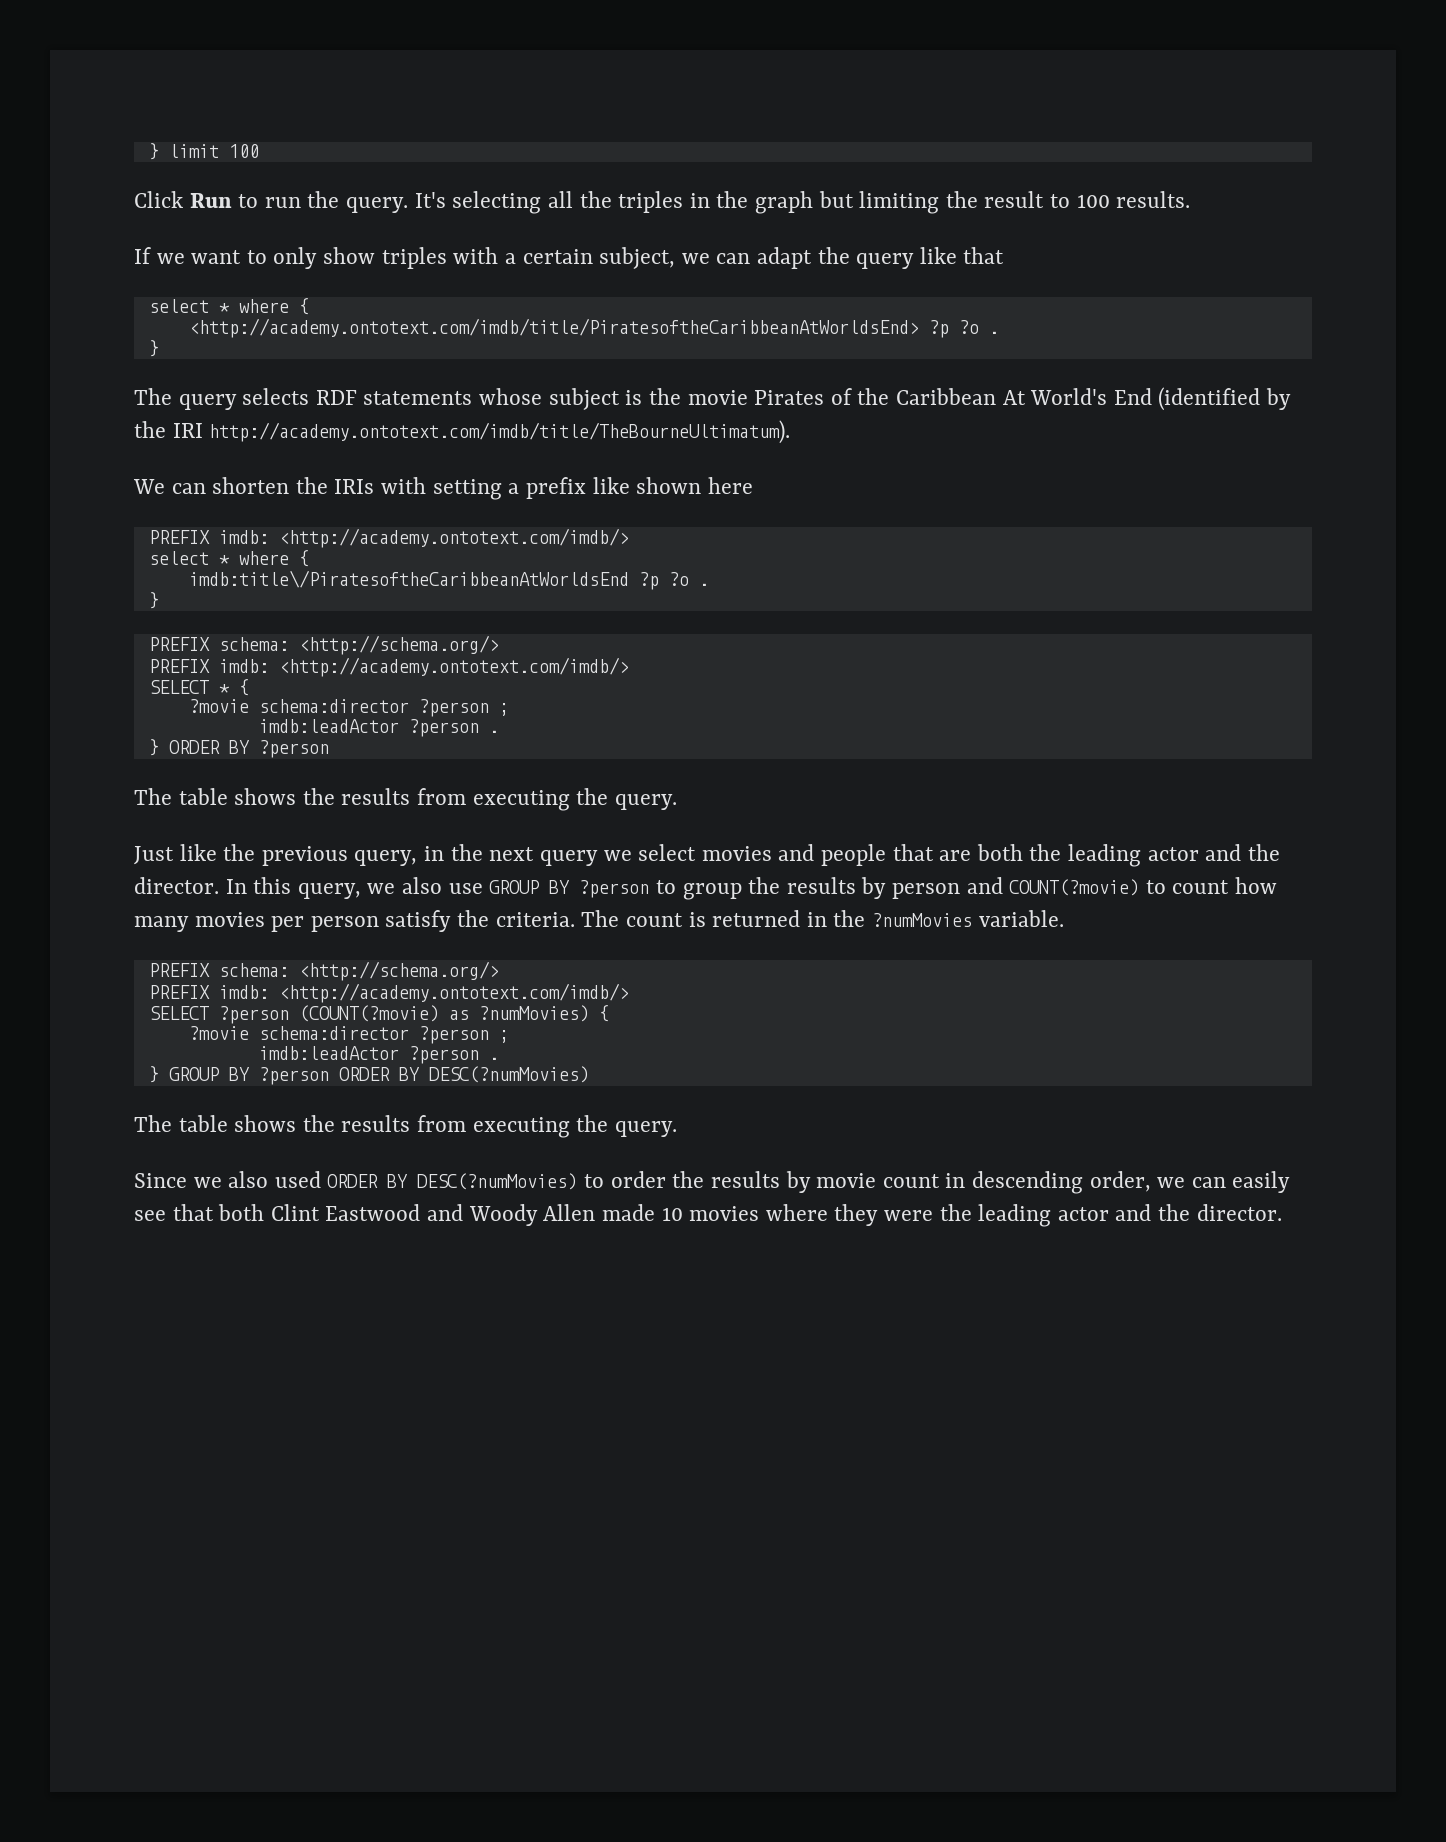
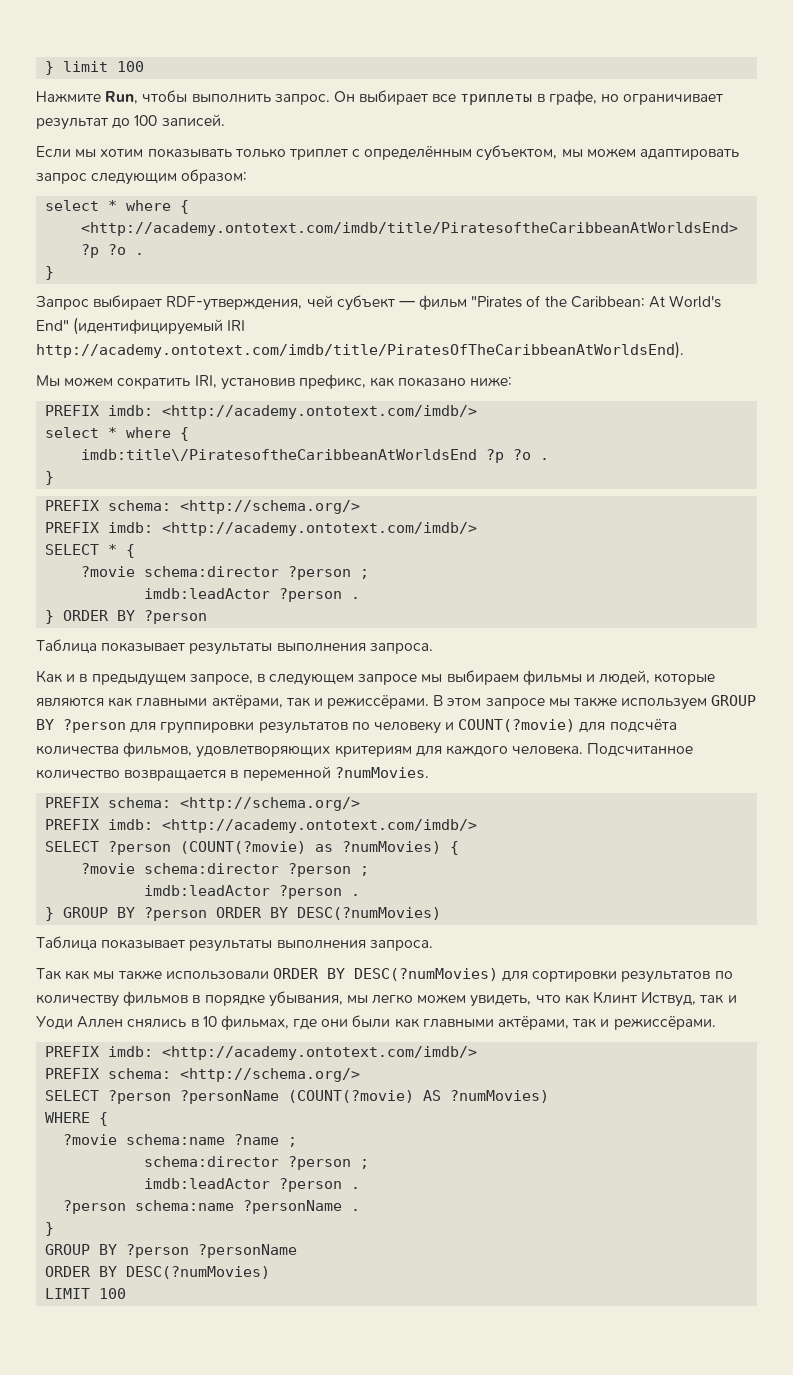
[134,191,1191,214] [134,247,1005,269] Click Run to run the query. It's selecting all the triples in the graph but limiting the result to 100 results. // If we want to only show triples with a certain subject, we can adapt the query like that -> [36,90,724,105] [36,114,225,130] [36,145,740,161] [36,169,248,185] Нажмите Run, чтобы выполнить запрос. Он выбирает все триплеты в графе, но ограничивает результат до 100 записей. // Если мы хотим показывать только триплет с определённым субъектом, мы можем адаптировать запрос следующим образом:
[134,388,825,410] The query selects RDF statements whose subject is the movie Pirates -> [36,295,523,311] Запрос выбирает RDF-утверждения, чей субъект — фильм "Pirates
[895,388,996,405] Caribbean -> [570,296,645,308] Caribbean:
[1113,387,1292,411] [134,420,791,444] [133,477,753,500] End (identified by the IRI http://academy.ontotext.com/imdb/title/TheBourneUltimatum). // We can shorten the IRIs with setting a prefix like shown here -> [36,317,246,335] [36,341,684,359] [36,374,513,390] End" (идентифицируемый IRI http://academy.ontotext.com/imdb/title/PiratesOfTheCaribbeanAtWorldsEnd). // Мы можем сократить IRI, установив префикс, как показано ниже:
[134,788,677,811] [134,844,1280,867] [134,877,1278,900] [134,910,1064,932] The table shows the results from executing the query. // Just like the previous query, in the next query we select movies and people that are both the leading actor and the director. In this query, we also use GROUP BY ?person to group the results by person and COUNT(?movie) to count how many movies per person satisfy the criteria. The count is returned in the ?numMovies variable. -> [36,639,433,655] [36,670,716,686] [36,695,757,710] [36,719,677,734] [36,742,694,758] [36,766,429,781] Таблица показывает результаты выполнения запроса. // Как и в предыдущем запросе, в следующем запросе мы выбираем фильмы и людей, которые являются как главными актёрами, так и режиссёрами. В этом запросе мы также используем GROUP BY ?person для группировки результатов по человеку и COUNT(?movie) для подсчёта количества фильмов, удовлетворяющих критериям для каждого человека. Подсчитанное количество возвращается в переменной ?numMovies.
[134,1115,677,1138] [134,1171,1291,1194] [134,1204,1282,1227] The table shows the results from executing the query. // Since we also used ORDER BY DESC(?numMovies) to order the results by movie count in descending order, we can easily see that both Clint Eastwood and Woody Allen made 10 movies where they were the leading actor and the director. -> [36,936,433,952] [36,968,733,983] [36,991,737,1007] [36,1015,716,1030] [45,1046,478,1060] [45,1068,361,1082] [45,1090,550,1104] [45,1112,109,1126] [63,1134,298,1147] [144,1156,370,1170] [144,1178,361,1192] [63,1200,361,1214] [45,1222,55,1236] [45,1244,298,1258] [45,1266,271,1279] [45,1288,127,1299] Таблица показывает результаты выполнения запроса. // Так как мы также использовали ORDER BY DESC(?numMovies) для сортировки результатов по количеству фильмов в порядке убывания, мы легко можем увидеть, что как Клинт Иствуд, так и Уоди Аллен снялись в 10 фильмах, где они были как главными актёрами, так и режиссёрами. // PREFIX imdb: <http://academy.ontotext.com/imdb/> // PREFIX schema: <http://schema.org/> // SELECT ?person ?personName (COUNT(?movie) AS ?numMovies) // WHERE { // ?movie schema:name ?name ; // schema:director ?person ; // imdb:leadActor ?person . // ?person schema:name ?personName . // } // GROUP BY ?person ?personName // ORDER BY DESC(?numMovies) // LIMIT 100

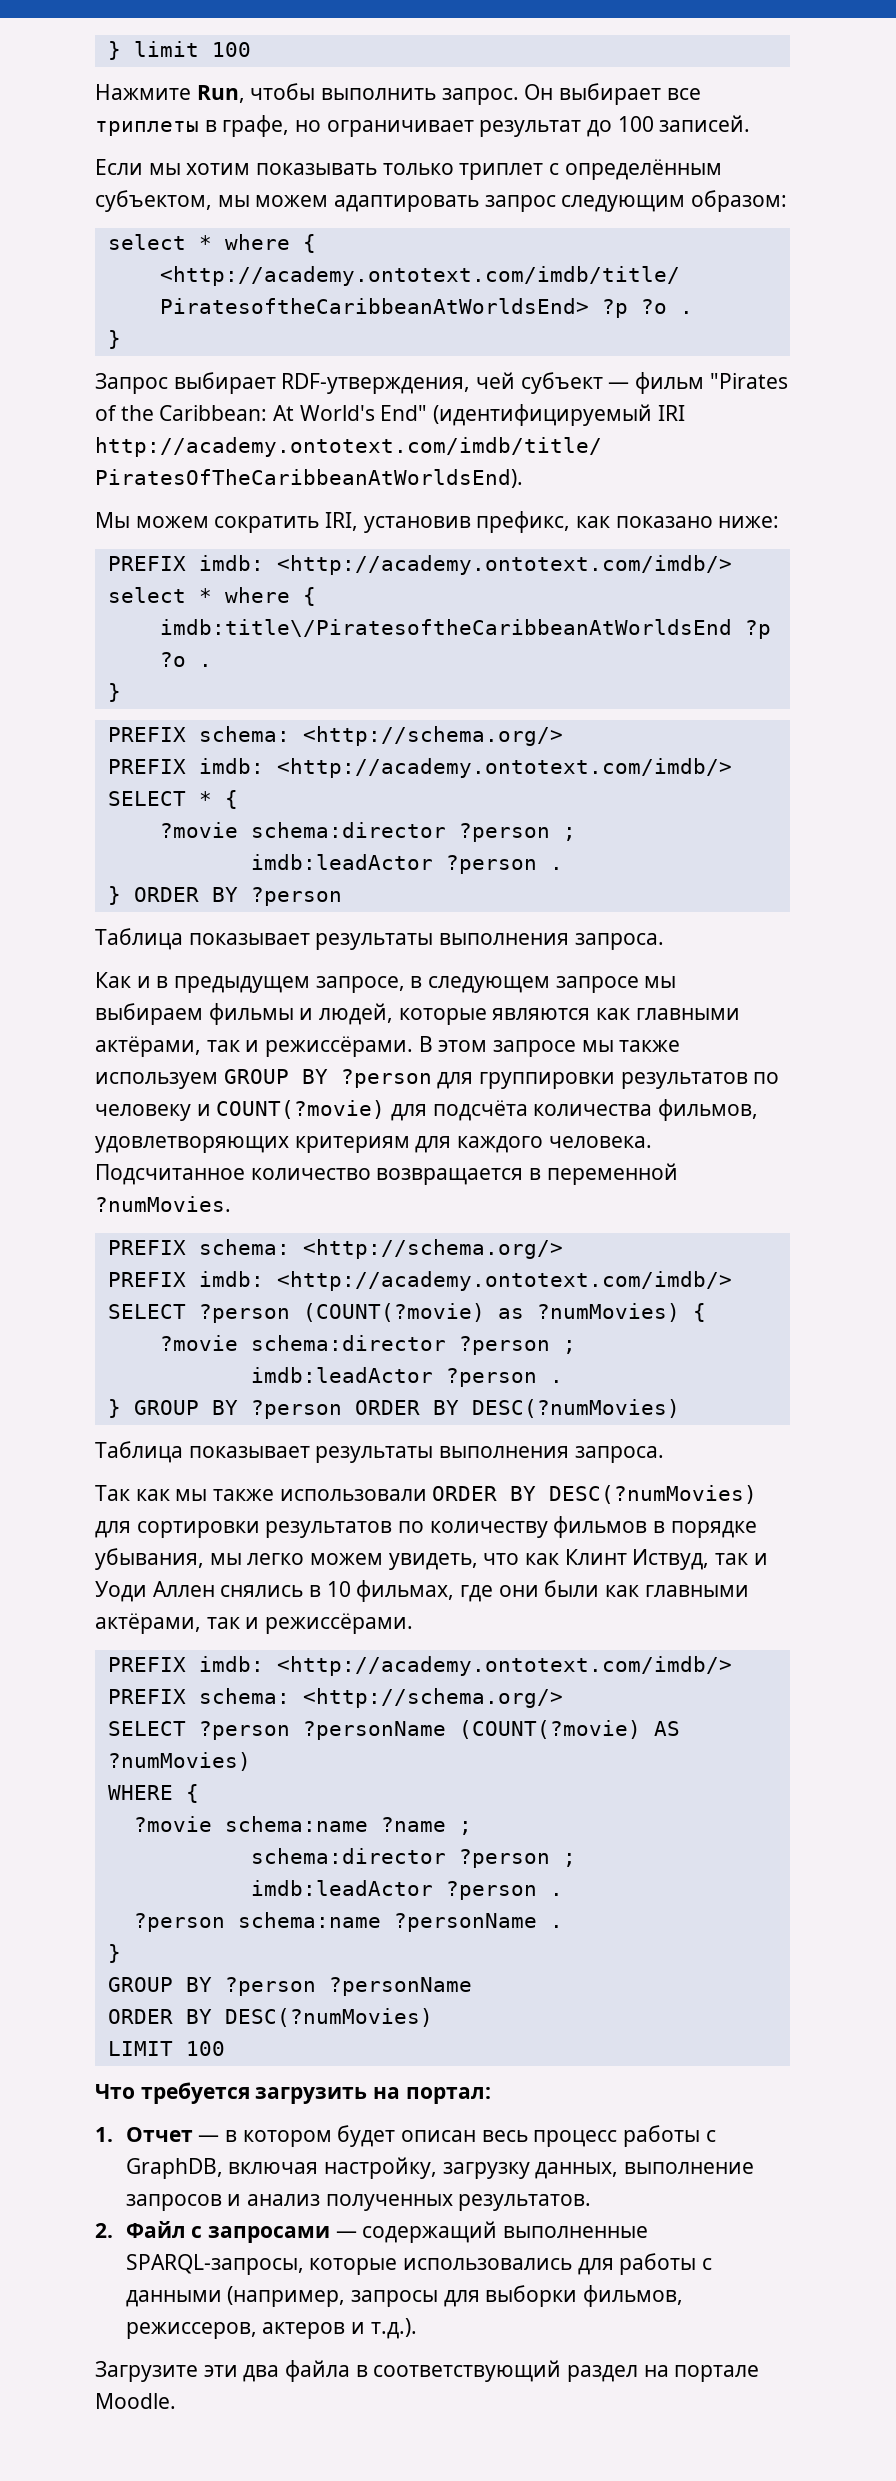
(127, 1293) none -> [95,2082,491,2104] [95,2125,716,2147] [125,2157,754,2179] [125,2194,592,2211] [95,2221,648,2243] [125,2253,712,2275] [125,2285,683,2307] [125,2318,417,2339] [95,2360,760,2382] [95,2393,176,2409] // Что требуется загрузить на портал: // 1. Отчет — в котором будет описан весь процесс работы с GraphDB, включая настройку, загрузку данных, выполнение запросов и анализ полученных результатов. // 2. Файл с запросами — содержащий выполненные SPARQL-запросы, которые использовались для работы с данными (например, запросы для выборки фильмов, режиссеров, актеров и т.д.). // Загрузите эти два файла в соответствующий раздел на портале Moodle.

